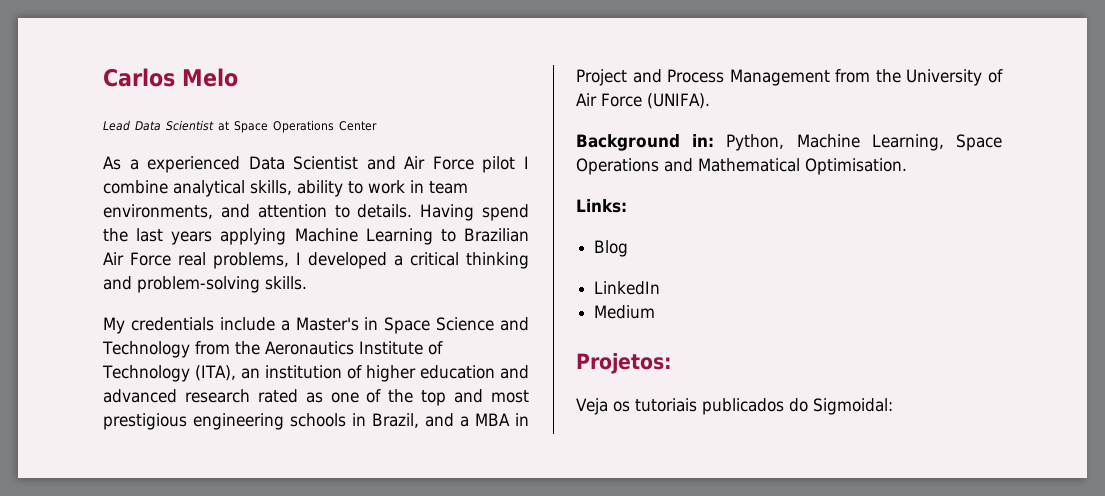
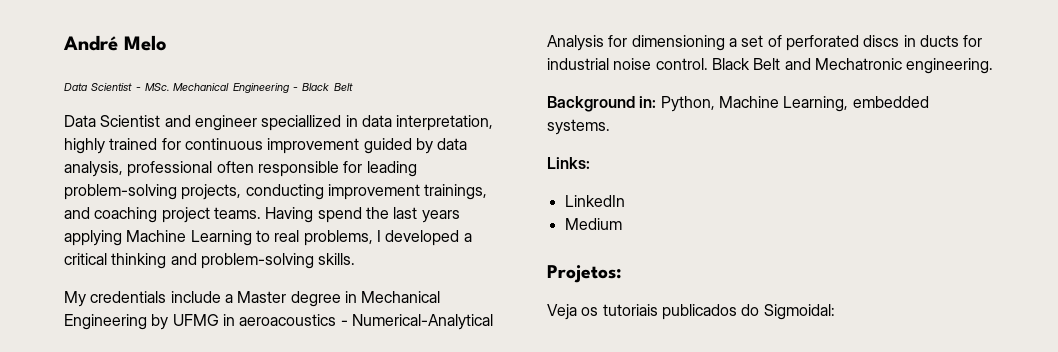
[103,68,175,87] Carlos -> [63,35,118,51] André
[103,120,377,133] [103,156,529,173] [103,180,468,197] [103,204,413,219] Lead Data Scientist at Space Operations Center // As a experienced Data Scientist and Air Force pilot I combine analytical skills, ability to work in team environments, and attention to details. -> [64,83,353,93] [64,115,494,131] [64,138,468,154] [64,161,417,177] [64,184,488,200] [64,207,261,223] Data Scientist - MSc. Mechanical Engineering - Black Belt // Data Scientist and engineer speciallized in data interpretation, highly trained for continuous improvement guided by data analysis, professional often responsible for leading problem-solving projects, conducting improvement trainings, and coaching project teams.
[464,228,529,242] [103,252,171,266] Brazilian Air Force -> (270, 236) none
[295,317,529,334] [102,341,443,358] [102,365,529,382] [103,389,530,406] [103,413,529,430] [576,69,1003,86] [576,93,710,109] Master's in Space Science and Technology from the Aeronautics Institute of Technology (ITA), an institution of higher education and advanced research rated as one of the top and most prestigious engineering schools in Brazil, and a MBA in Project and Process Management from the University of Air Force (UNIFA). -> [237,291,441,307] [64,314,493,330] [547,35,983,51] [547,58,994,74] Master degree in Mechanical Engineering by UFMG in aeroacoustics - Numerical-Analytical Analysis for dimensioning a set of perforated discs in ducts for industrial noise control. Black Belt and Mechatronic engineering.
[956,134,1002,151] [576,158,907,175] Space Operations and Mathematical Optimisation. -> [852,96,929,108] [547,119,610,135] embedded systems.
[594,240,629,257] // Blog -> (590, 163) none

